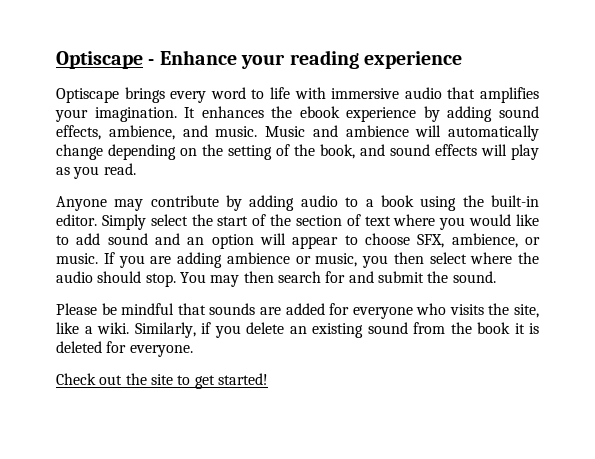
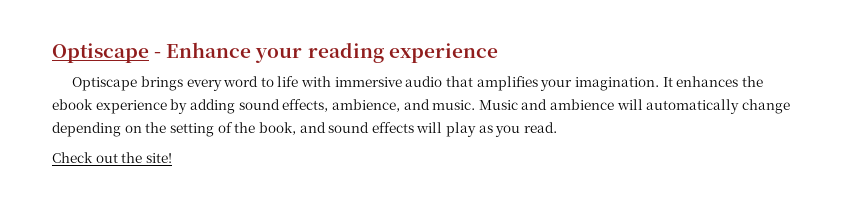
[56,195,540,211] [56,214,540,230] [56,233,540,249] [56,252,539,268] [56,271,496,287] [56,303,539,319] [56,322,539,338] [56,341,193,357] // Anyone may contribute by adding audio to a book using the built-in editor. Simply select the start of the section of text where you would like to add sound and an option will appear to choose SFX, ambience, or music. If you are adding ambience or music, you then select where the audio should stop. You may then search for and submit the sound. // Please be mindful that sounds are added for everyone who visits the site, like a wiki. Similarly, if you delete an existing sound from the book it is deleted for everyone. -> (558, 127) none
[150,373,268,389] site to get started! -> [145,153,172,163] site!

